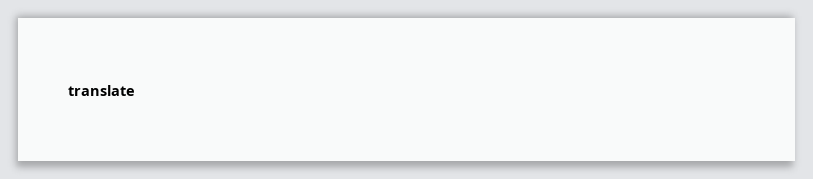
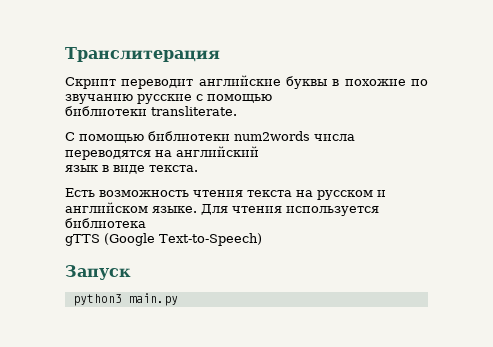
[68,85,135,96] translate -> [65,47,220,62] [65,75,428,89] [65,94,272,104] [65,106,237,116] [65,131,355,143] [65,146,259,160] [65,165,198,174] [65,188,386,200] [65,202,379,216] [65,218,146,228] [65,233,262,246] [65,265,131,280] [72,293,178,306] Транслитерация // Скрипт переводит английские буквы в похожие по звучанию русские с помощью // библиотеки transliterate. // С помощью библиотеки num2words числа переводятся на английский // язык в виде текста. // Есть возможность чтения текста на русском и английском языке. Для чтения используется библиотека // gTTS (Google Text-to-Speech) // Запуск // python3 main.py

